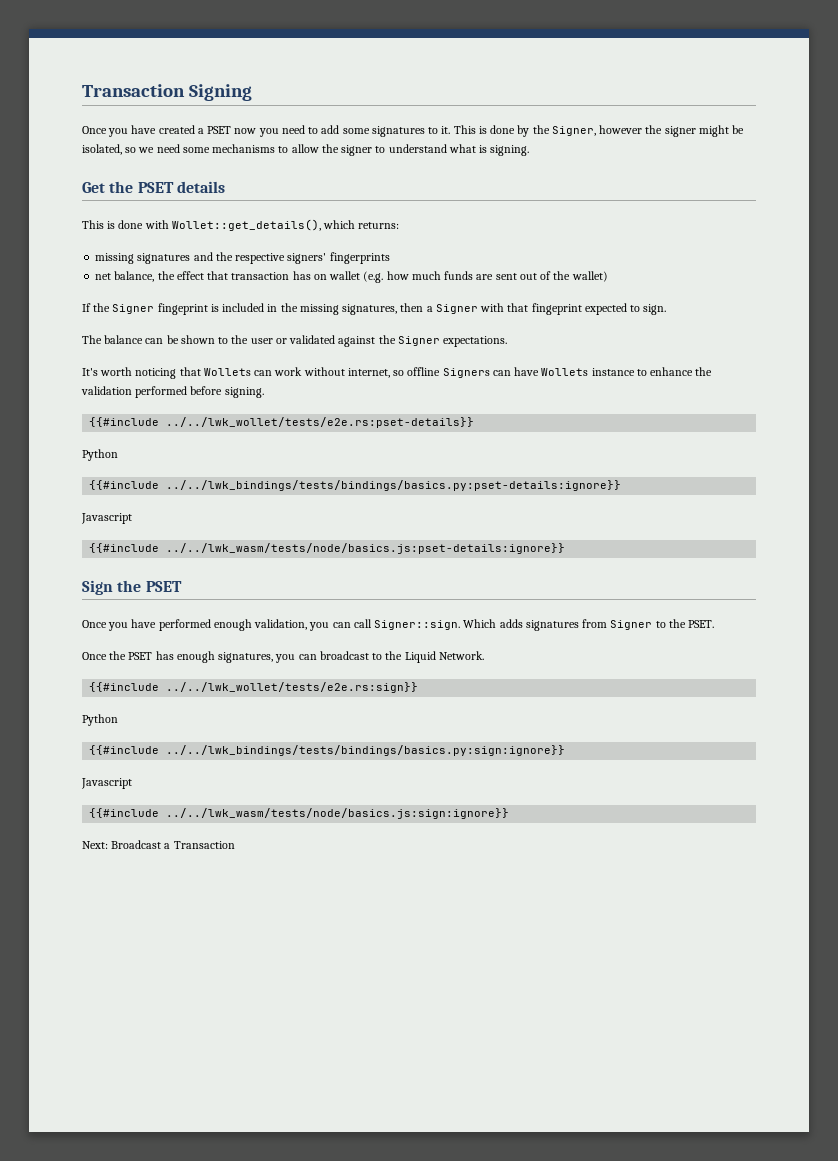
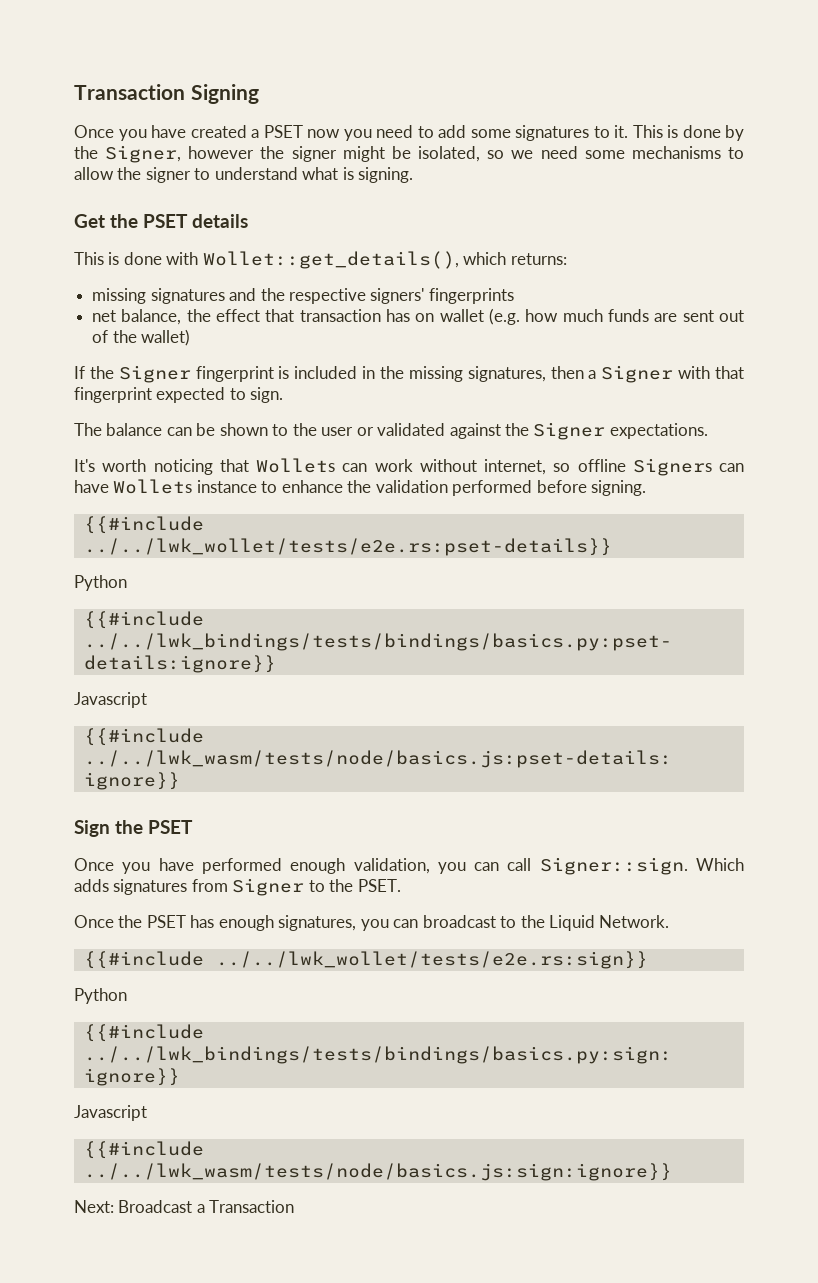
[157,303,208,315] fingeprint -> [195,366,274,382] fingerprint
[531,303,582,315] fingeprint -> [74,387,152,403] fingerprint

